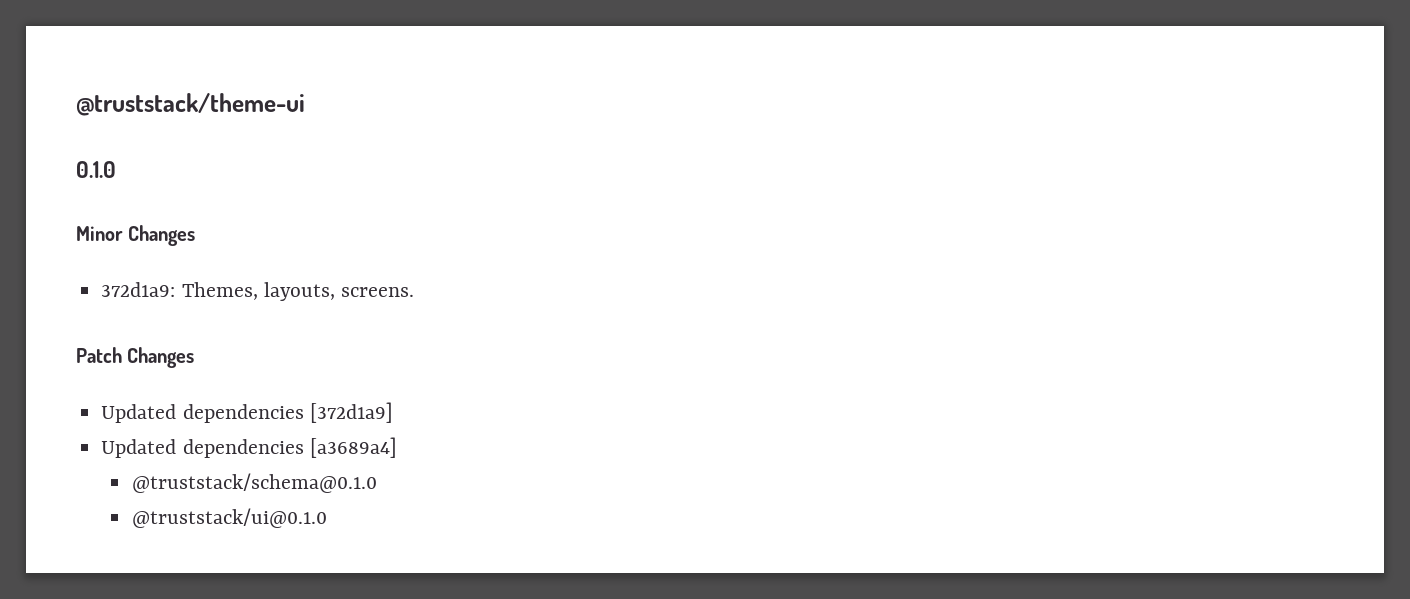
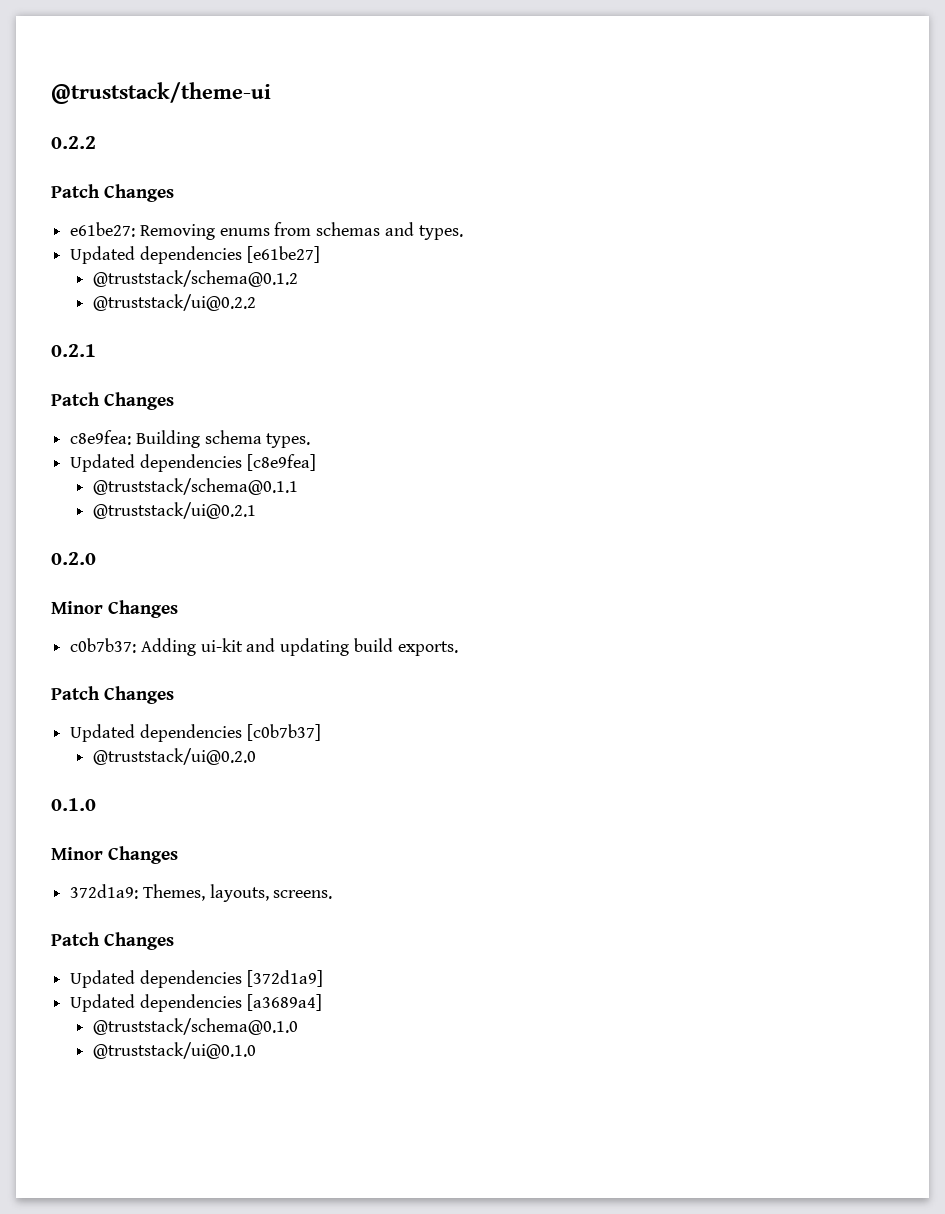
(305, 104) none -> [51,136,96,149] [51,184,175,202] [70,222,463,240] [70,246,320,264] [92,270,298,287] [92,294,256,311] [51,344,96,357] [51,392,175,410] [70,430,311,448] [70,454,316,472] [92,478,298,495] [92,502,256,519] [51,552,96,565] [51,600,179,618] [70,638,458,656] [51,686,175,704] [70,724,321,742] [92,748,256,765] // 0.2.2 // Patch Changes // e61be27: Removing enums from schemas and types. // Updated dependencies [e61be27] // @truststack/schema@0.1.2 // @truststack/ui@0.2.2 // 0.2.1 // Patch Changes // c8e9fea: Building schema types. // Updated dependencies [c8e9fea] // @truststack/schema@0.1.1 // @truststack/ui@0.2.1 // 0.2.0 // Minor Changes // c0b7b37: Adding ui-kit and updating build exports. // Patch Changes // Updated dependencies [c0b7b37] // @truststack/ui@0.2.0

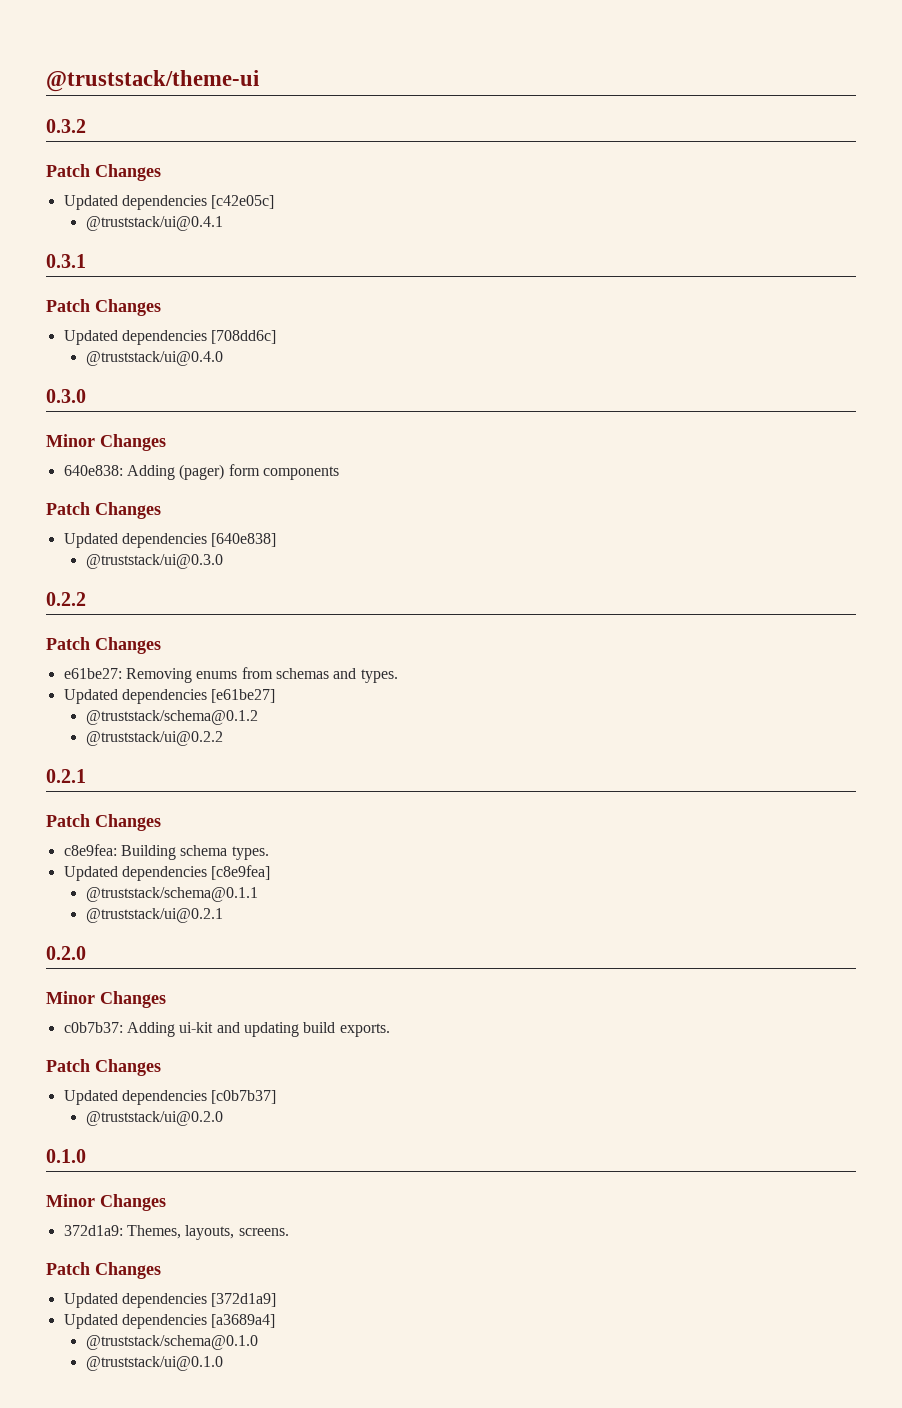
(271, 93) none -> [46,119,86,133] [46,164,161,181] [63,195,275,210] [85,216,223,231] [46,254,86,268] [46,299,161,316] [63,330,277,345] [85,351,223,366] [46,389,86,403] [46,434,166,451] [63,464,339,480] [46,502,161,519] [63,533,277,548] [85,554,223,569] // 0.3.2 // Patch Changes // Updated dependencies [c42e05c] // @truststack/ui@0.4.1 // 0.3.1 // Patch Changes // Updated dependencies [708dd6c] // @truststack/ui@0.4.0 // 0.3.0 // Minor Changes // 640e838: Adding (pager) form components // Patch Changes // Updated dependencies [640e838] // @truststack/ui@0.3.0

